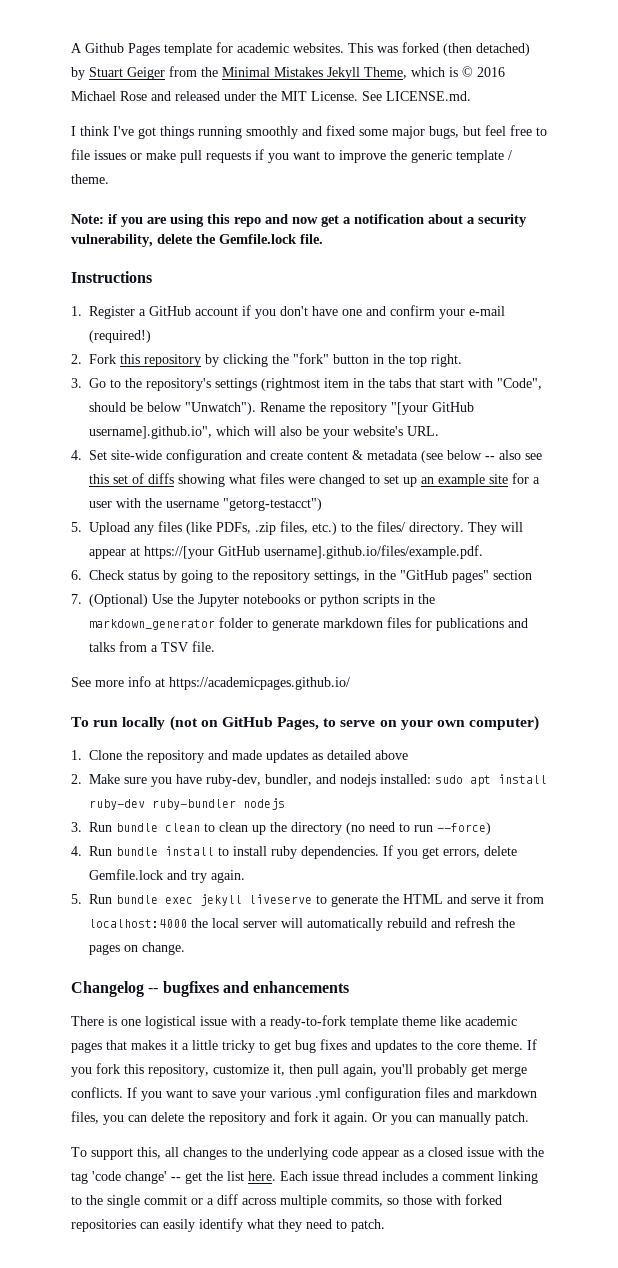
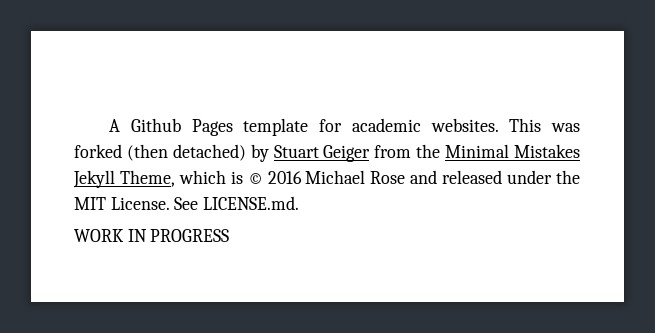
[71,125,547,139] [71,149,512,163] [71,174,109,184] [71,214,527,227] [71,234,323,247] [71,271,152,283] [71,305,505,319] [89,330,151,343] [71,353,462,367] [71,378,542,391] [89,402,474,415] [89,426,439,439] [71,449,542,463] [89,473,540,487] [89,498,322,511] [71,521,523,535] [89,545,483,559] [71,570,532,583] [71,594,435,607] [89,617,528,631] [89,641,215,652] [71,676,350,690] [71,716,540,731] [71,750,408,763] [71,774,547,787] [89,798,285,810] [71,822,491,835] [71,845,517,859] [89,869,245,883] [71,893,544,907] [89,917,515,931] [89,942,185,955] [71,981,350,997] [71,1015,517,1029] [71,1039,537,1053] [71,1063,527,1077] [71,1087,537,1101] [71,1111,529,1125] [71,1147,544,1160] [71,1171,538,1184] [71,1194,502,1208] [71,1218,385,1232] I think I've got things running smoothly and fixed some major bugs, but feel free to file issues or make pull requests if you want to improve the generic template / theme. // Note: if you are using this repo and now get a notification about a security vulnerability, delete the Gemfile.lock file. // Instructions // 1. Register a GitHub account if you don't have one and confirm your e-mail (required!) // 2. Fork this repository by clicking the "fork" button in the top right. // 3. Go to the repository's settings (rightmost item in the tabs that start with "Code", should be below "Unwatch"). Rename the repository "[your GitHub username].github.io", which will also be your website's URL. // 4. Set site-wide configuration and create content & metadata (see below -- also see this set of diffs showing what files were changed to set up an example site for a user with the username "getorg-testacct") // 5. Upload any files (like PDFs, .zip files, etc.) to the files/ directory. They will appear at https://[your GitHub username].github.io/files/example.pdf. // 6. Check status by going to the repository settings, in the "GitHub pages" section // 7. (Optional) Use the Jupyter notebooks or python scripts in the markdown_generator folder to generate markdown files for publications and talks from a TSV file. // See more info at https://academicpages.github.io/ // To run locally (not on GitHub Pages, to serve on your own computer) // 1. Clone the repository and made updates as detailed above // 2. Make sure you have ruby-dev, bundler, and nodejs installed: sudo apt install ruby-dev ruby-bundler nodejs // 3. Run bundle clean to clean up the directory (no need to run --force) // 4. Run bundle install to install ruby dependencies. If you get errors, delete Gemfile.lock and try again. // 5. Run bundle exec jekyll liveserve to generate the HTML and serve it from localhost:4000 the local server will automatically rebuild and refresh the pages on change. // Changelog -- bugfixes and enhancements // There is one logistical issue with a ready-to-fork template theme like academic pages that makes it a little tricky to get bug fixes and updates to the core theme. If you fork this repository, customize it, then pull again, you'll probably get merge conflicts. If you want to save your various .yml configuration files and markdown files, you can delete the repository and fork it again. Or you can manually patch. // To support this, all changes to the underlying code appear as a closed issue with the tag 'code change' -- get the list here. Each issue thread includes a comment linking to the single commit or a diff across multiple commits, so those with forked repositories can easily identify what they need to patch. -> [74,229,230,242] WORK IN PROGRESS

